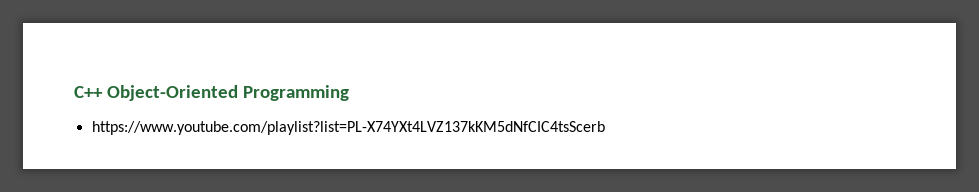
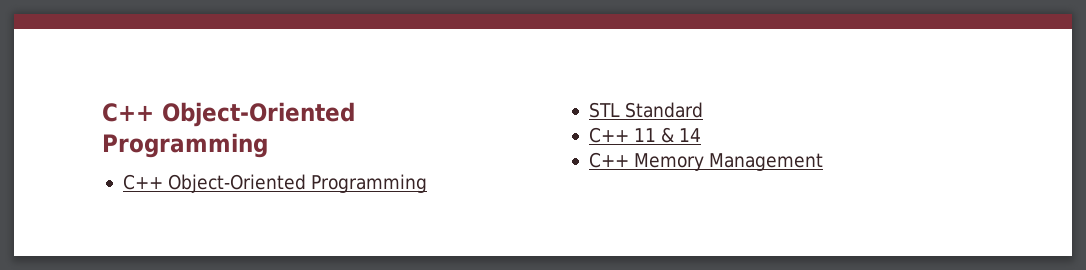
[74,85,349,101] [91,121,605,135] C++ Object-Oriented Programming // https://www.youtube.com/playlist?list=PL-X74YXt4LVZ137kKM5dNfCIC4tsScerb -> [102,102,355,127] [102,133,268,158] [122,174,428,193] [588,102,704,118] [588,127,702,143] [588,152,824,171] C++ Object-Oriented Programming // C++ Object-Oriented Programming // STL Standard // C++ 11 & 14 // C++ Memory Management

